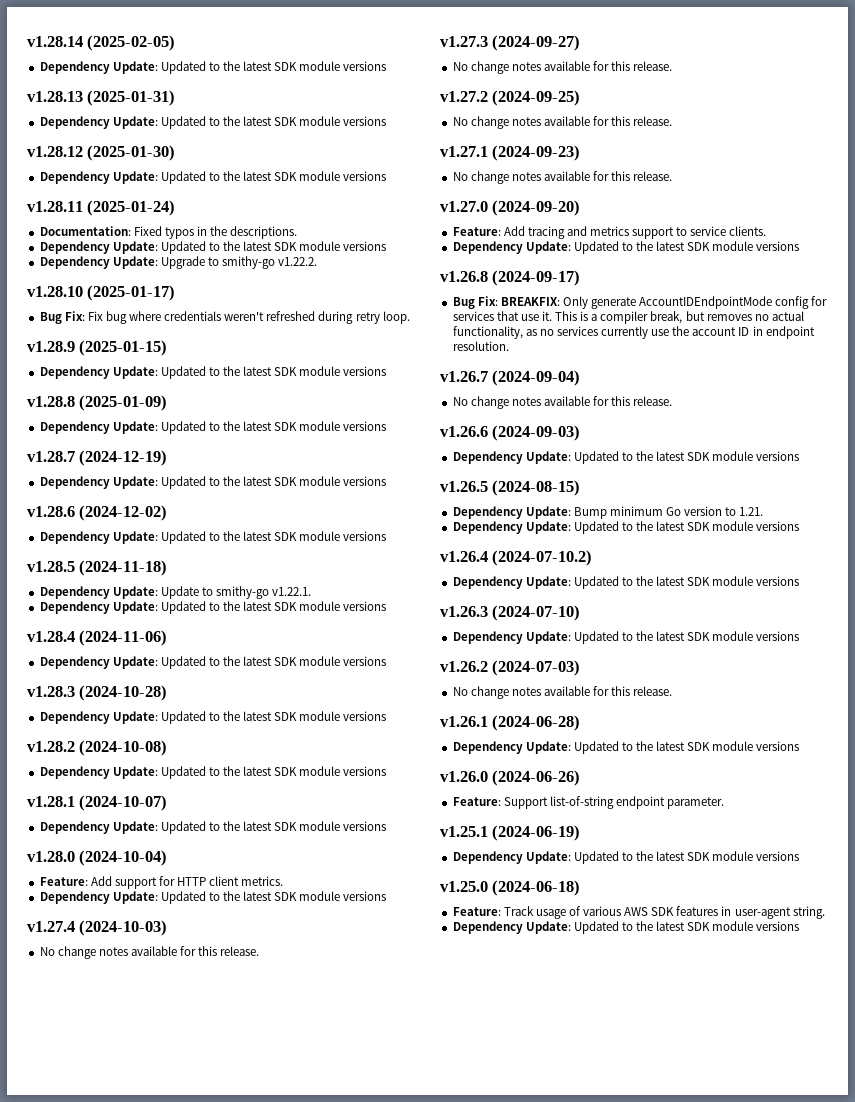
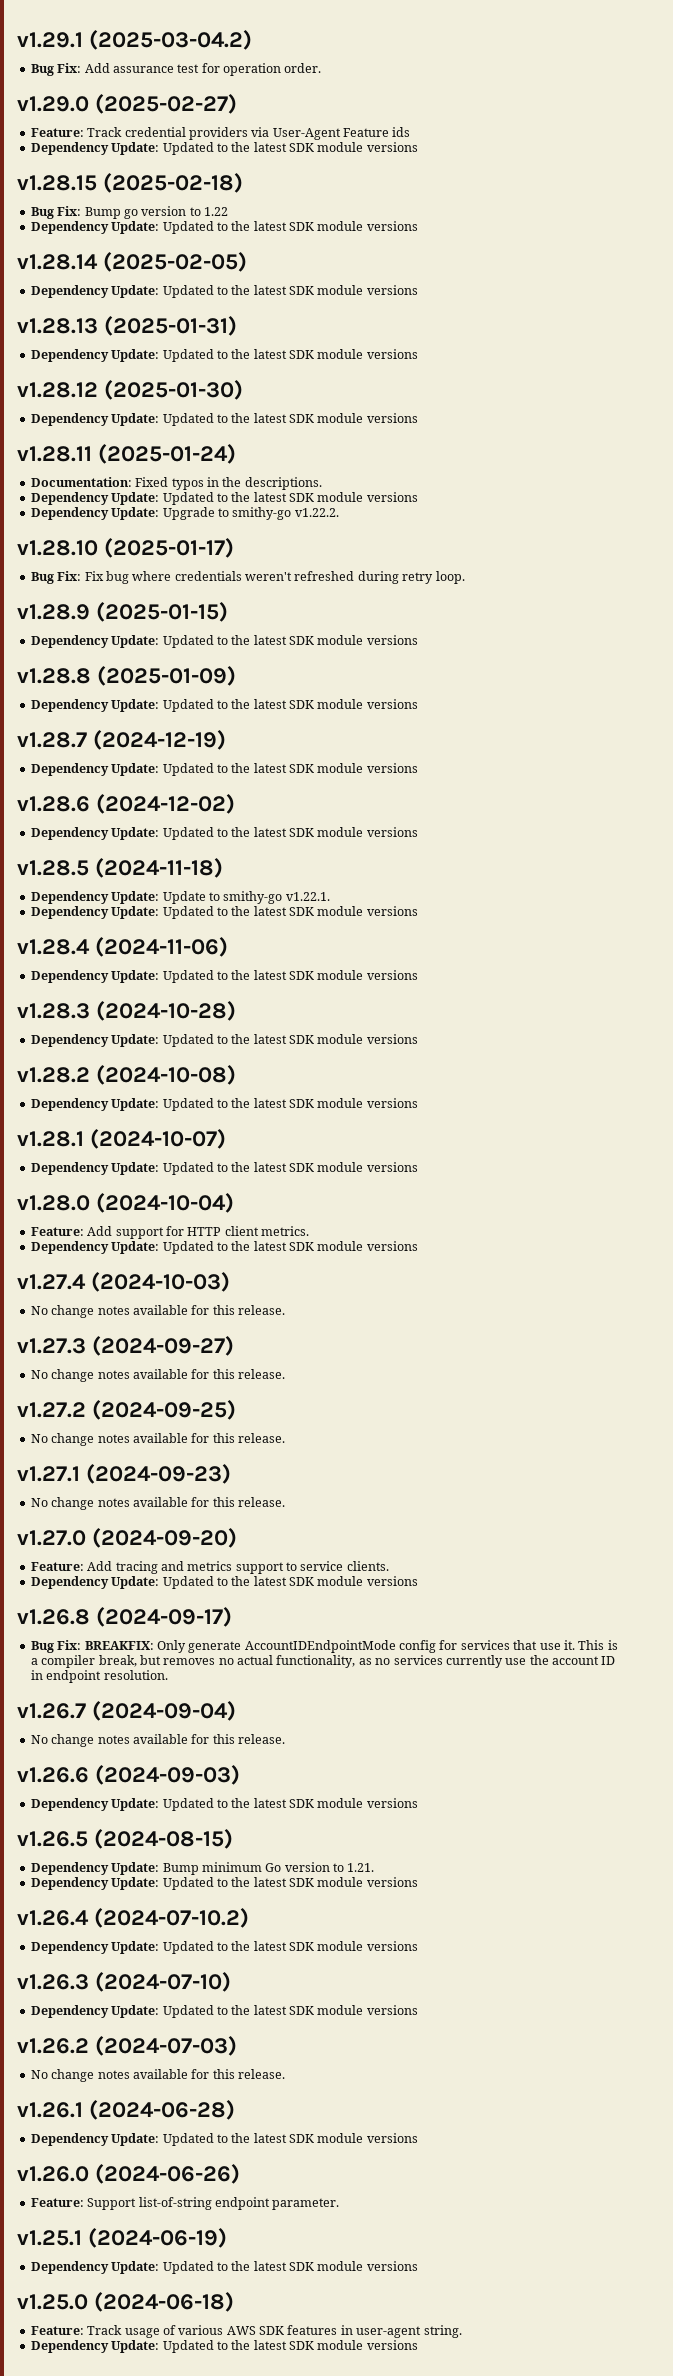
(27, 41) none -> [17,30,253,50] [30,63,322,76] [17,94,238,114] [30,127,411,140] [30,142,418,155] [17,173,244,193] [30,206,228,219] [30,221,418,234] v1.29.1 (2025-03-04.2) // Bug Fix: Add assurance test for operation order. // v1.29.0 (2025-02-27) // Feature: Track credential providers via User-Agent Feature ids // Dependency Update: Updated to the latest SDK module versions // v1.28.15 (2025-02-18) // Bug Fix: Bump go version to 1.22 // Dependency Update: Updated to the latest SDK module versions //

